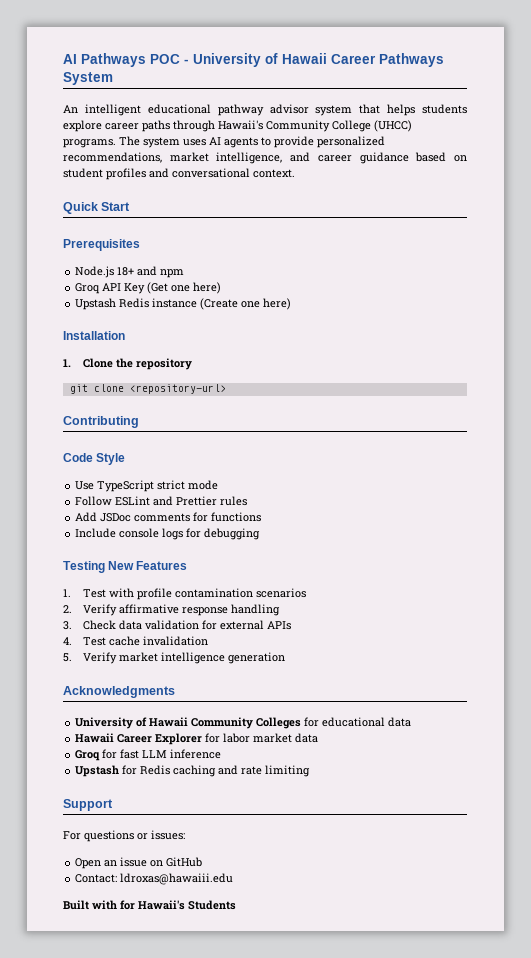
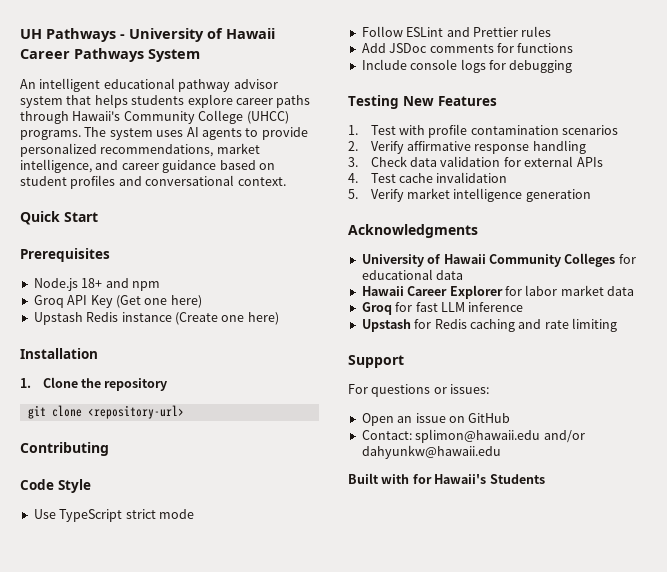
[63,53,180,67] AI Pathways POC -> [20,28,116,42] UH Pathways
[120,873,234,885] ldroxas@hawaiii.edu -> [415,429,585,443] [361,445,501,459] splimon@hawaii.edu and/or dahyunkw@hawaii.edu

